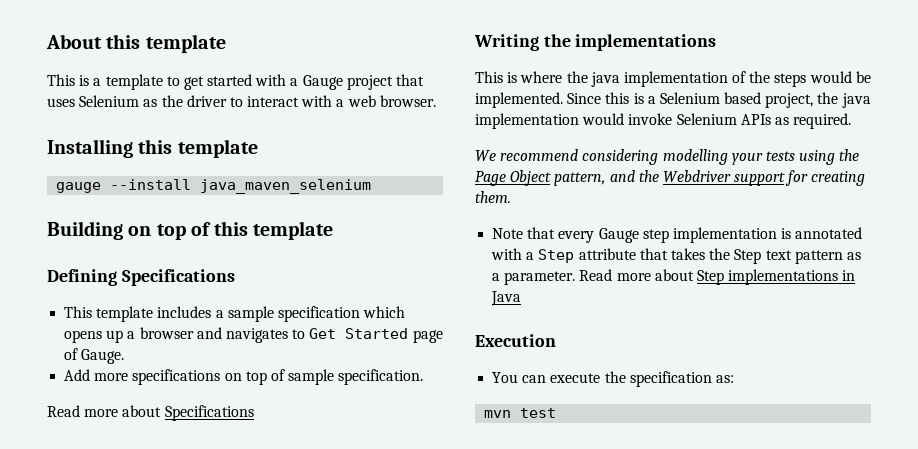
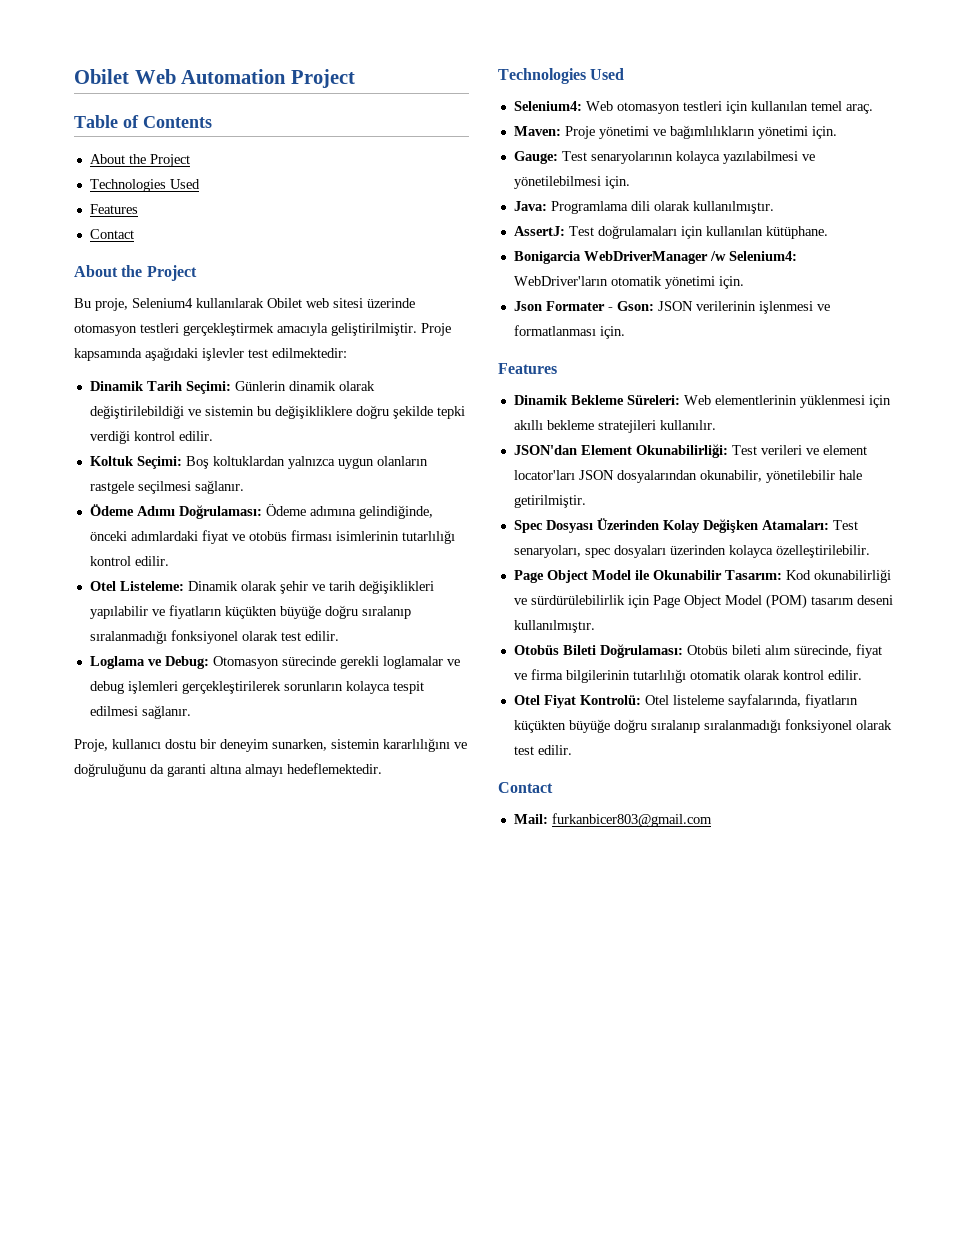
[46,34,226,53] [47,74,425,90] [47,95,436,107] [47,139,258,158] [56,179,372,194] [47,221,334,240] [47,269,235,286] [64,306,406,322] [64,327,443,343] [64,348,125,364] [64,369,424,385] [47,405,254,421] [474,34,717,51] [475,71,871,87] [475,92,871,108] [475,113,852,129] [475,149,860,165] [475,170,866,186] [475,191,511,203] [492,227,863,243] [491,248,861,264] [492,269,856,285] [491,291,522,306] [475,334,556,347] [492,371,734,387] [484,408,557,418] About this template // This is a template to get started with a Gauge project that uses Selenium as the driver to interact with a web browser. // Installing this template // gauge --install java_maven_selenium // Building on top of this template // Defining Specifications // This template includes a sample specification which opens up a browser and navigates to Get Started page of Gauge. // Add more specifications on top of sample specification. // Read more about Specifications // Writing the implementations // This is where the java implementation of the steps would be implemented. Since this is a Selenium based project, the java implementation would invoke Selenium APIs as required. // We recommend considering modelling your tests using the Page Object pattern, and the Webdriver support for creating them. // Note that every Gauge step implementation is annotated with a Step attribute that takes the Step text pattern as a parameter. Read more about Step implementations in Java // Execution // You can execute the specification as: // mvn test -> [74,69,355,88] [74,115,212,128] [89,154,190,167] [89,179,200,192] [89,204,138,214] [89,229,134,239] [74,265,197,281] [74,298,415,311] [74,323,451,336] [74,347,347,361] [89,381,375,394] [89,405,465,419] [89,430,213,444] [89,456,428,469] [89,480,244,494] [89,504,433,519] [89,530,455,544] [89,556,169,566] [89,580,434,594] [89,605,411,619] [89,630,339,644] [89,656,460,669] [89,681,424,694] [89,705,191,719] [74,738,467,752] [74,763,382,777] [498,68,625,84] [513,101,873,114] [513,125,837,139] [513,151,815,164] [513,176,630,189] [513,201,774,214] [513,225,828,239] [513,251,797,264] [513,276,744,289] [513,301,830,314] [513,325,625,339] [498,363,557,374] [513,395,891,408] [513,420,716,433] [513,444,867,458] [513,470,862,483] [513,495,586,508] [513,518,858,533] [513,545,870,558] [513,569,891,583] [513,594,893,609] [513,620,595,633] [513,644,882,658] [513,669,862,683] [513,694,858,708] [513,719,892,733] [513,745,572,755] [498,782,553,793] [513,813,712,827] Obilet Web Automation Project // Table of Contents // About the Project // Technologies Used // Features // Contact // About the Project // Bu proje, Selenium4 kullanılarak Obilet web sitesi üzerinde otomasyon testleri gerçekleştirmek amacıyla geliştirilmiştir. Proje kapsamında aşağıdaki işlevler test edilmektedir: // Dinamik Tarih Seçimi: Günlerin dinamik olarak değiştirilebildiği ve sistemin bu değişikliklere doğru şekilde tepki verdiği kontrol edilir. // Koltuk Seçimi: Boş koltuklardan yalnızca uygun olanların rastgele seçilmesi sağlanır. // Ödeme Adımı Doğrulaması: Ödeme adımına gelindiğinde, önceki adımlardaki fiyat ve otobüs firması isimlerinin tutarlılığı kontrol edilir. // Otel Listeleme: Dinamik olarak şehir ve tarih değişiklikleri yapılabilir ve fiyatların küçükten büyüğe doğru sıralanıp sıralanmadığı fonksiyonel olarak test edilir. // Loglama ve Debug: Otomasyon sürecinde gerekli loglamalar ve debug işlemleri gerçekleştirilerek sorunların kolayca tespit edilmesi sağlanır. // Proje, kullanıcı dostu bir deneyim sunarken, sistemin kararlılığını ve doğruluğunu da garanti altına almayı hedeflemektedir. // Technologies Used // Selenium4: Web otomasyon testleri için kullanılan temel araç. // Maven: Proje yönetimi ve bağımlılıkların yönetimi için. // Gauge: Test senaryolarının kolayca yazılabilmesi ve yönetilebilmesi için. // Java: Programlama dili olarak kullanılmıştır. // AssertJ: Test doğrulamaları için kullanılan kütüphane. // Bonigarcia WebDriverManager /w Selenium4: WebDriver'ların otomatik yönetimi için. // Json Formater - Gson: JSON verilerinin işlenmesi ve formatlanması için. // Features // Dinamik Bekleme Süreleri: Web elementlerinin yüklenmesi için akıllı bekleme stratejileri kullanılır. // JSON'dan Element Okunabilirliği: Test verileri ve element locator'ları JSON dosyalarından okunabilir, yönetilebilir hale getirilmiştir. // Spec Dosyası Üzerinden Kolay Değişken Atamaları: Test senaryoları, spec dosyaları üzerinden kolayca özelleştirilebilir. // Page Object Model ile Okunabilir Tasarım: Kod okunabilirliği ve sürdürülebilirlik için Page Object Model (POM) tasarım deseni kullanılmıştır. // Otobüs Bileti Doğrulaması: Otobüs bileti alım sürecinde, fiyat ve firma bilgilerinin tutarlılığı otomatik olarak kontrol edilir. // Otel Fiyat Kontrolü: Otel listeleme sayfalarında, fiyatların küçükten büyüğe doğru sıralanıp sıralanmadığı fonksiyonel olarak test edilir. // Contact // Mail: furkanbicer803@gmail.com

